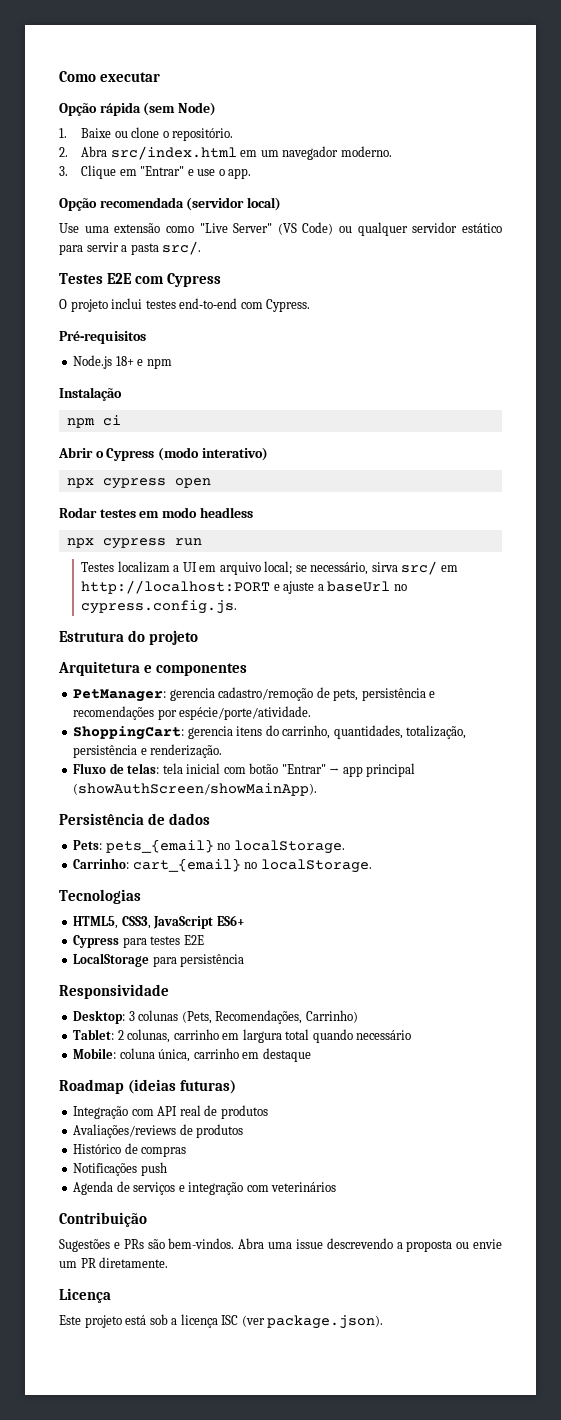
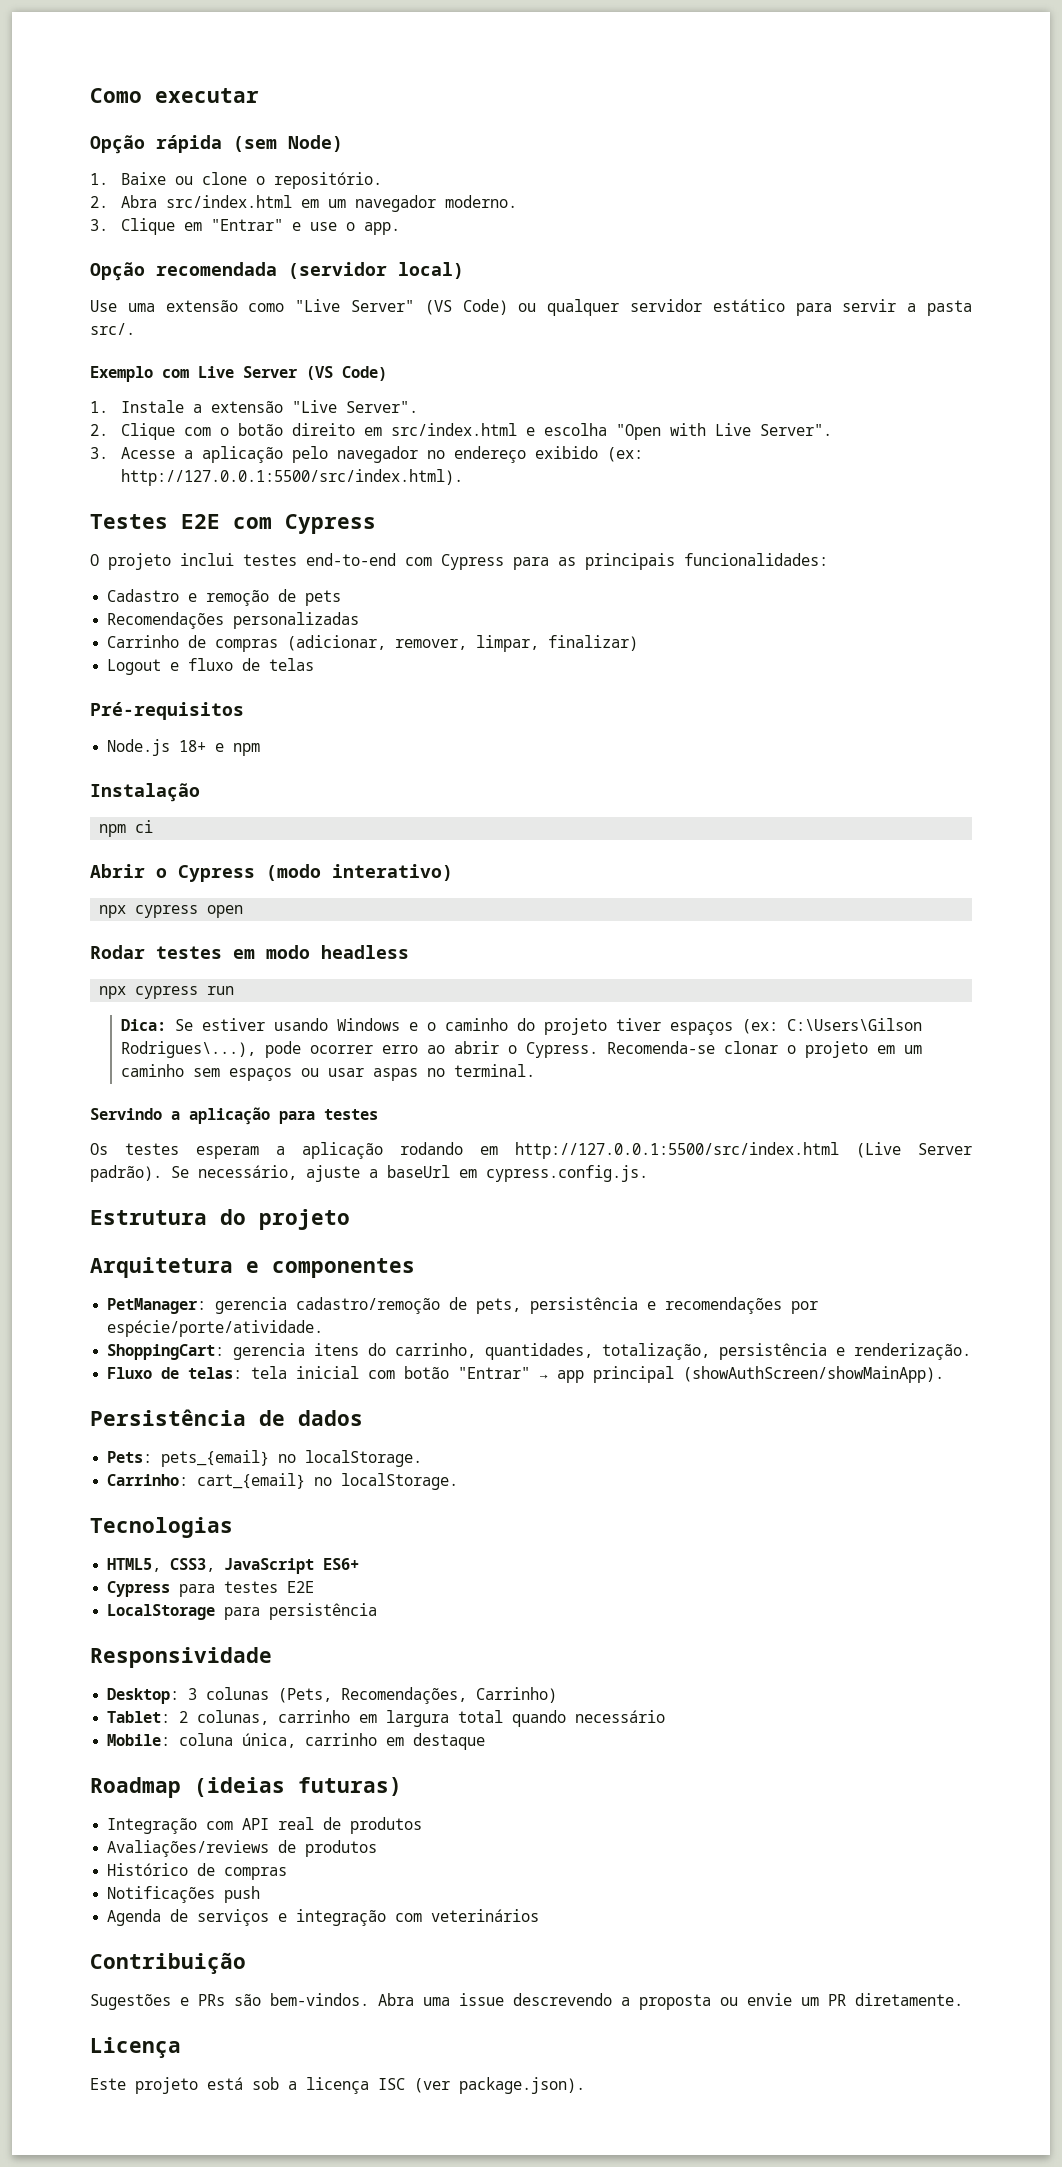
(202, 248) none -> [90,366,387,382] [90,400,418,413] [90,423,832,440] [90,446,643,463] [120,469,463,486] // Exemplo com Live Server (VS Code) // 1. Instale a extensão "Live Server". // 2. Clique com o botão direito em src/index.html e escolha "Open with Live Server". // 3. Acesse a aplicação pelo navegador no endereço exibido (ex: http://127.0.0.1:5500/src/index.html).
[266,299,311,312] Cypress. -> [441,553,828,570] [107,589,342,606] [107,612,360,629] [107,635,639,652] [107,658,315,675] Cypress para as principais funcionalidades: // Cadastro e remoção de pets // Recomendações personalizadas // Carrinho de compras (adicionar, remover, limpar, finalizar) // Logout e fluxo de telas
[81,561,458,575] [81,580,280,594] Testes localizam a UI em arquivo local; se necessário, sirva src/ em http://localhost:PORT e -> [120,1018,922,1035] [120,1041,922,1058] [120,1064,535,1081] [90,1107,378,1125] [90,1142,972,1159] [90,1165,297,1182] Dica: Se estiver usando Windows e o caminho do projeto tiver espaços (ex: C:\Users\Gilson Rodrigues\...), pode ocorrer erro ao abrir o Cypress. Recomenda-se clonar o projeto em um caminho sem espaços ou usar aspas no terminal. // Servindo a aplicação para testes // Os testes esperam a aplicação rodando em http://127.0.0.1:5500/src/index.html (Live Server padrão). Se necessário,
[393,584,407,591] no -> [459,1169,477,1178] em

